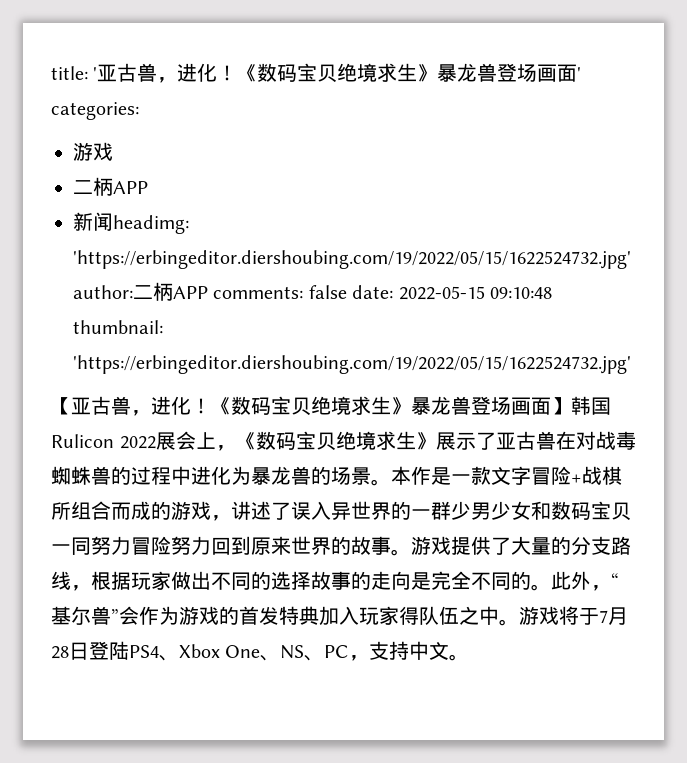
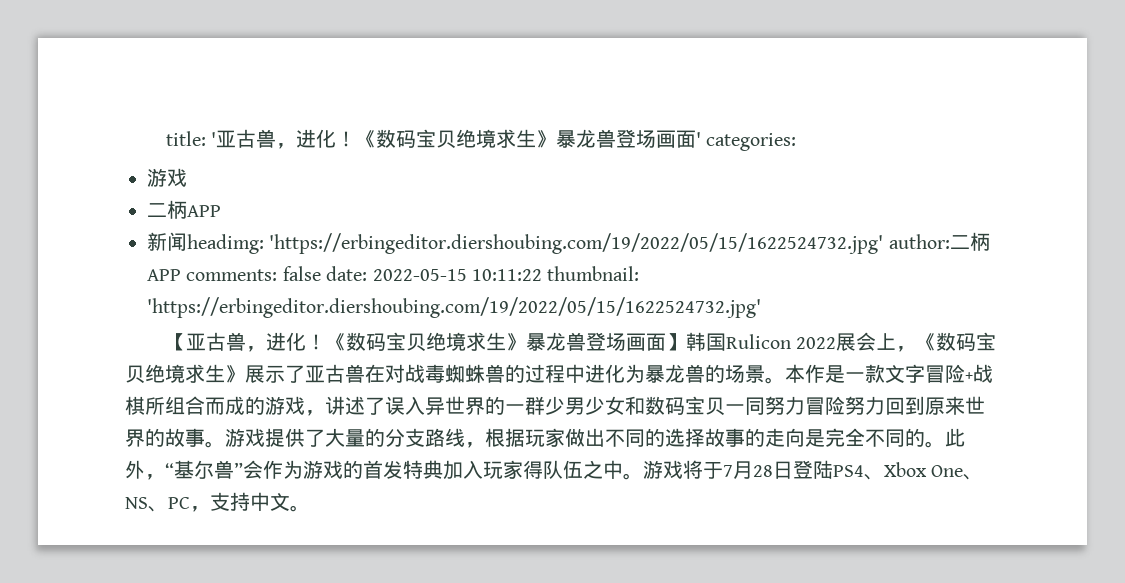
[489,287,552,299] 09:10:48 -> [472,269,542,281] 10:11:22

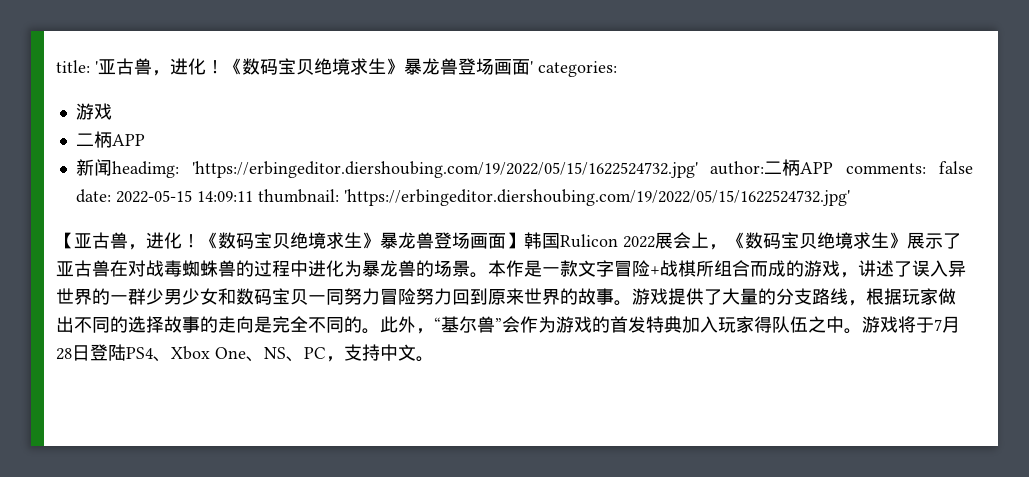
[472,269,542,281] 10:11:22 -> [196,191,253,202] 14:09:11

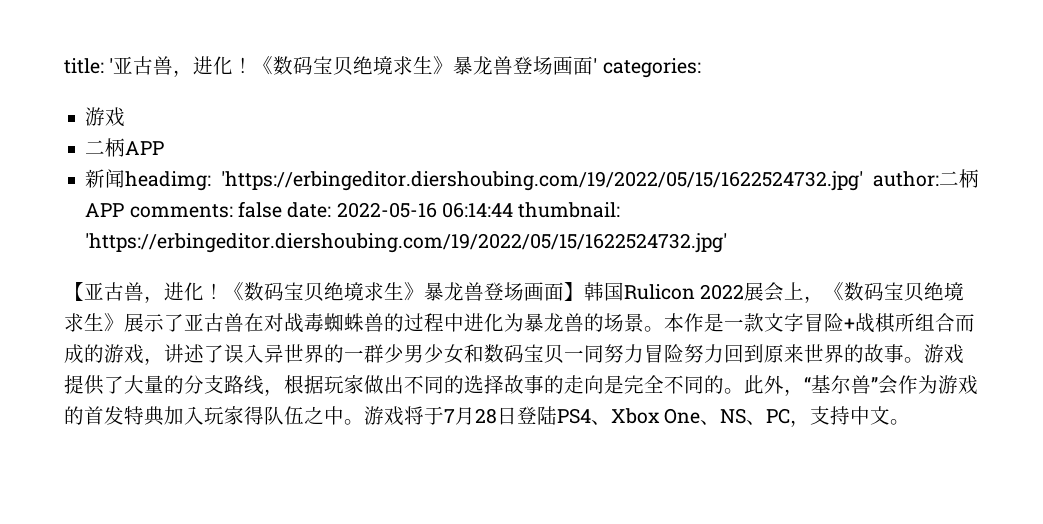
[115,190,253,203] 2022-05-15 14:09:11 -> [336,202,513,218] 2022-05-16 06:14:44

